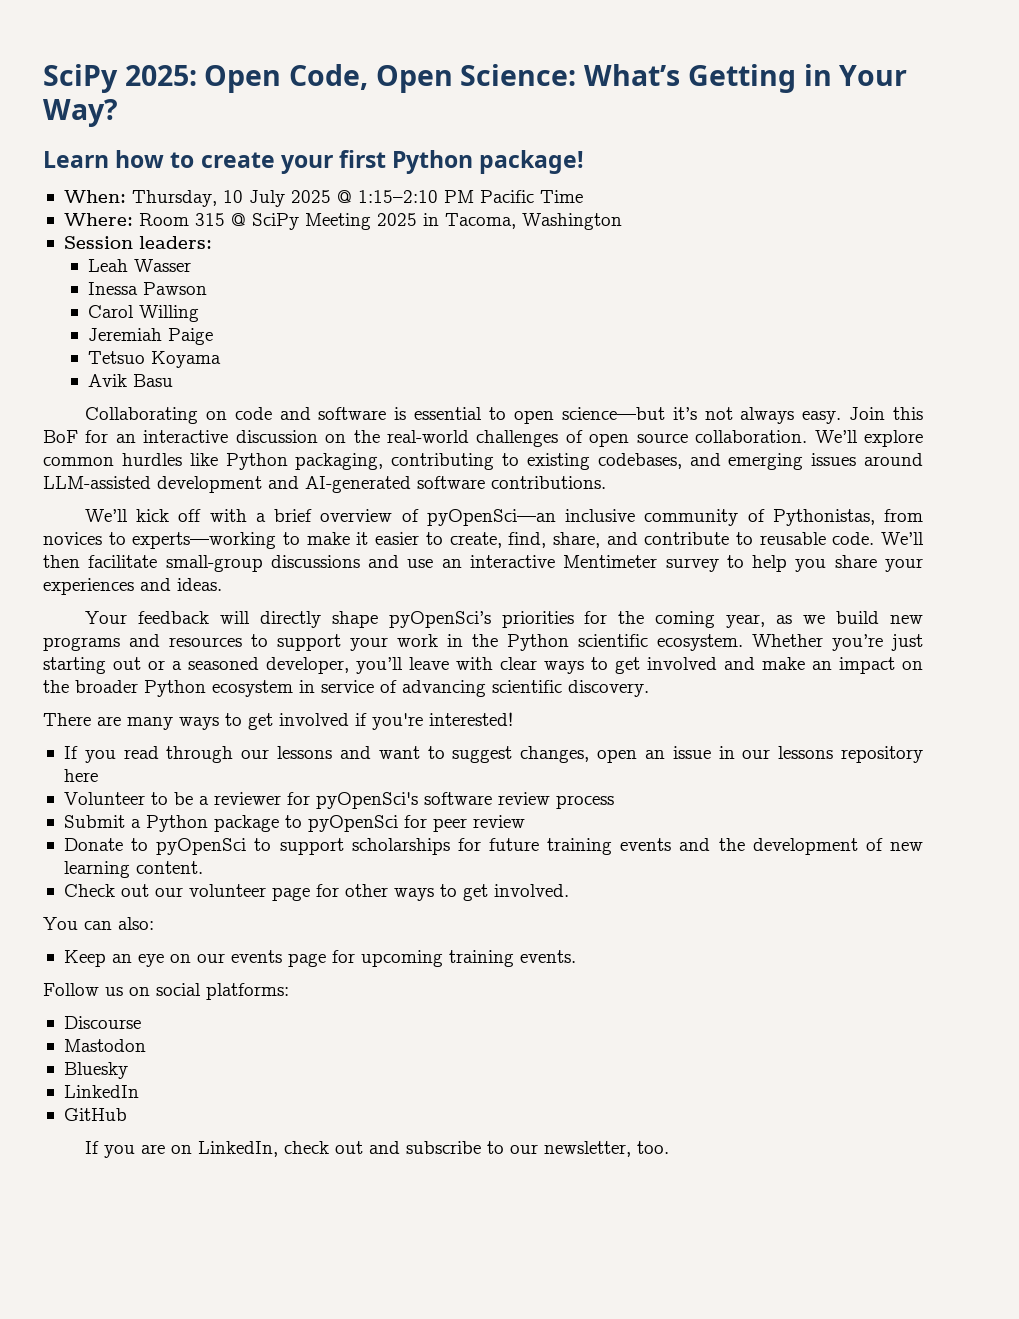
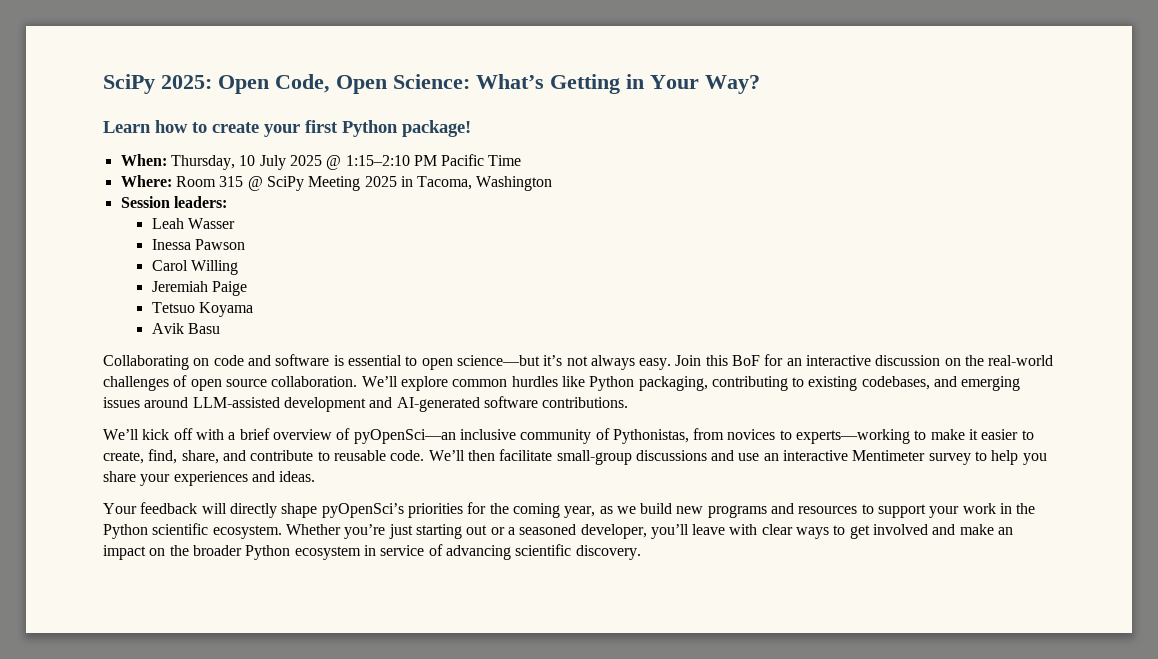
[43,712,513,730] [63,746,924,763] [63,769,98,782] [63,792,614,809] [63,815,525,832] [63,838,923,855] [63,861,203,878] [63,884,569,901] [43,917,154,930] [63,950,576,967] [43,983,289,1000] [63,1016,141,1029] [63,1039,146,1052] [63,1062,128,1079] [63,1085,139,1098] [63,1108,127,1121] [84,1141,669,1158] // There are many ways to get involved if you're interested! // If you read through our lessons and want to suggest changes, open an issue in our lessons repository here // Volunteer to be a reviewer for pyOpenSci's software review process // Submit a Python package to pyOpenSci for peer review // Donate to pyOpenSci to support scholarships for future training events and the development of new learning content. // Check out our volunteer page for other ways to get involved. // You can also: // Keep an eye on our events page for upcoming training events. // Follow us on social platforms: // Discourse // Mastodon // Bluesky // LinkedIn // GitHub // If you are on LinkedIn, check out and subscribe to our newsletter, too. -> (641, 552) none

